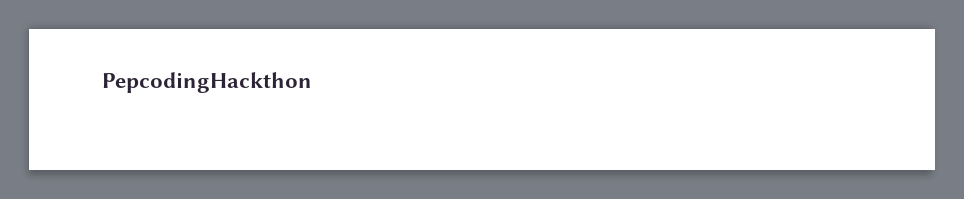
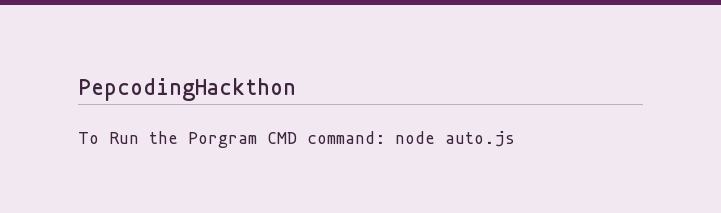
(312, 82) none -> [78,131,515,148] // To Run the Porgram CMD command: node auto.js

